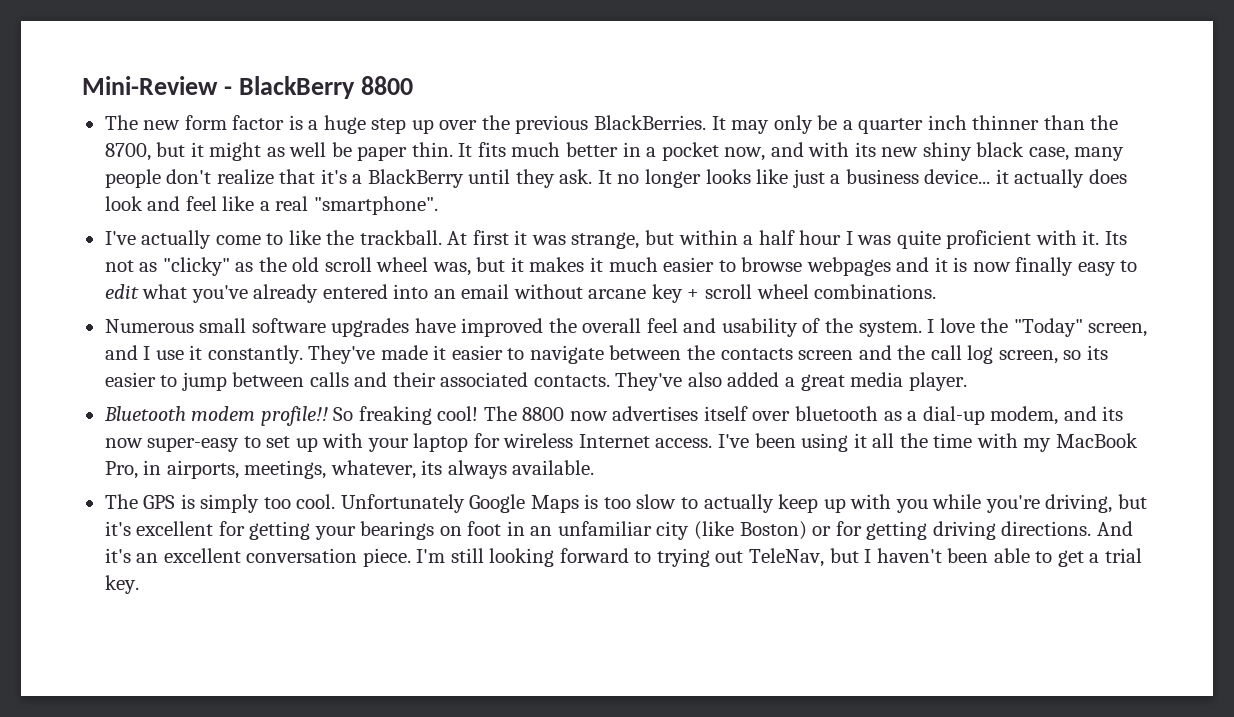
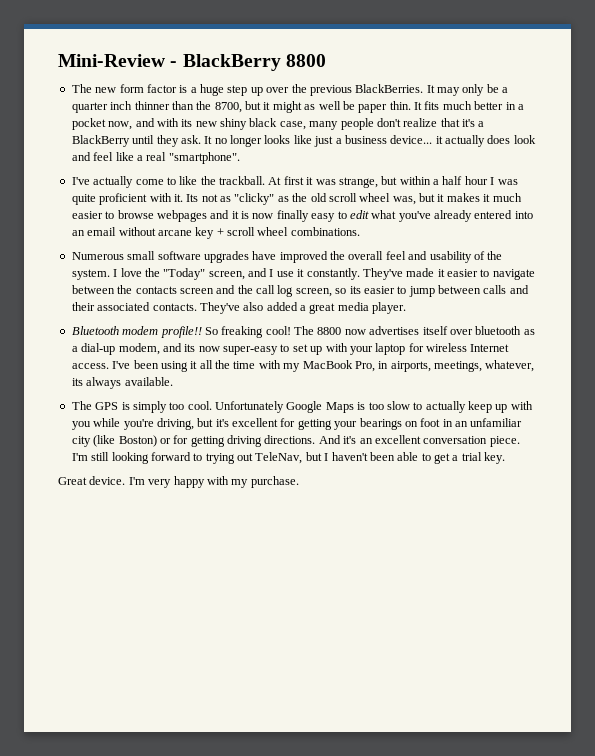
(139, 584) none -> [58,476,299,488] // Great device. I'm very happy with my purchase.

